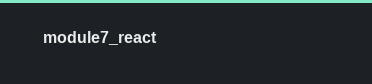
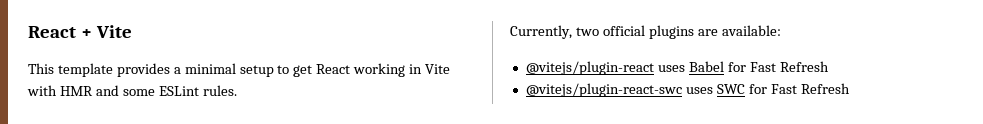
[43,31,157,45] module7_react -> [28,25,132,38] [28,63,451,77] [27,85,237,96] [510,25,781,39] [525,61,829,75] [525,83,850,97] React + Vite // This template provides a minimal setup to get React working in Vite with HMR and some ESLint rules. // Currently, two official plugins are available: // @vitejs/plugin-react uses Babel for Fast Refresh // @vitejs/plugin-react-swc uses SWC for Fast Refresh

